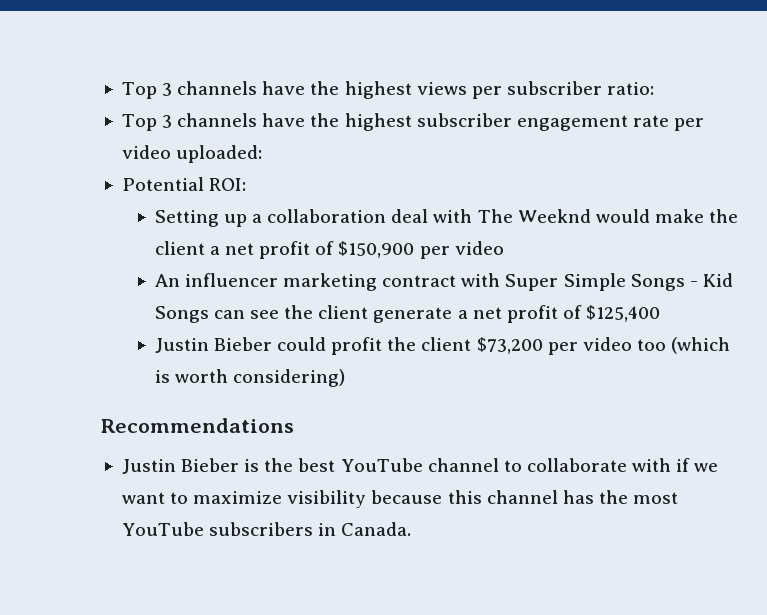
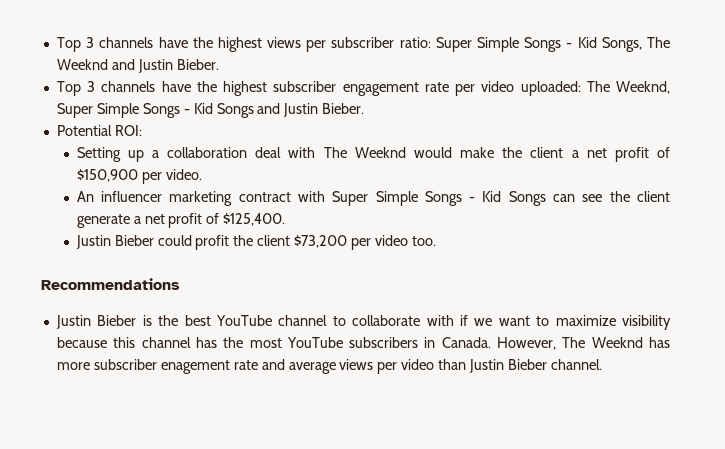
(655, 88) none -> [435,37,670,52] [56,59,219,73] Super Simple Songs - Kid Songs, The Weeknd and Justin Bieber.
(263, 154) none -> [586,81,670,94] [56,103,365,118] The Weeknd, Super Simple Songs - Kid Songs and Justin Bieber.
[454,241,504,255] video -> [165,169,202,180] video.
[586,305,661,322] $125,400 -> [223,213,286,226] $125,400.
[636,337,731,354] [154,369,346,387] too (which is worth considering) -> [411,236,436,246] too.
(412, 529) none -> [497,337,670,350] [56,359,602,374] However, The Weeknd has more subscriber enagement rate and average views per video than Justin Bieber channel.

